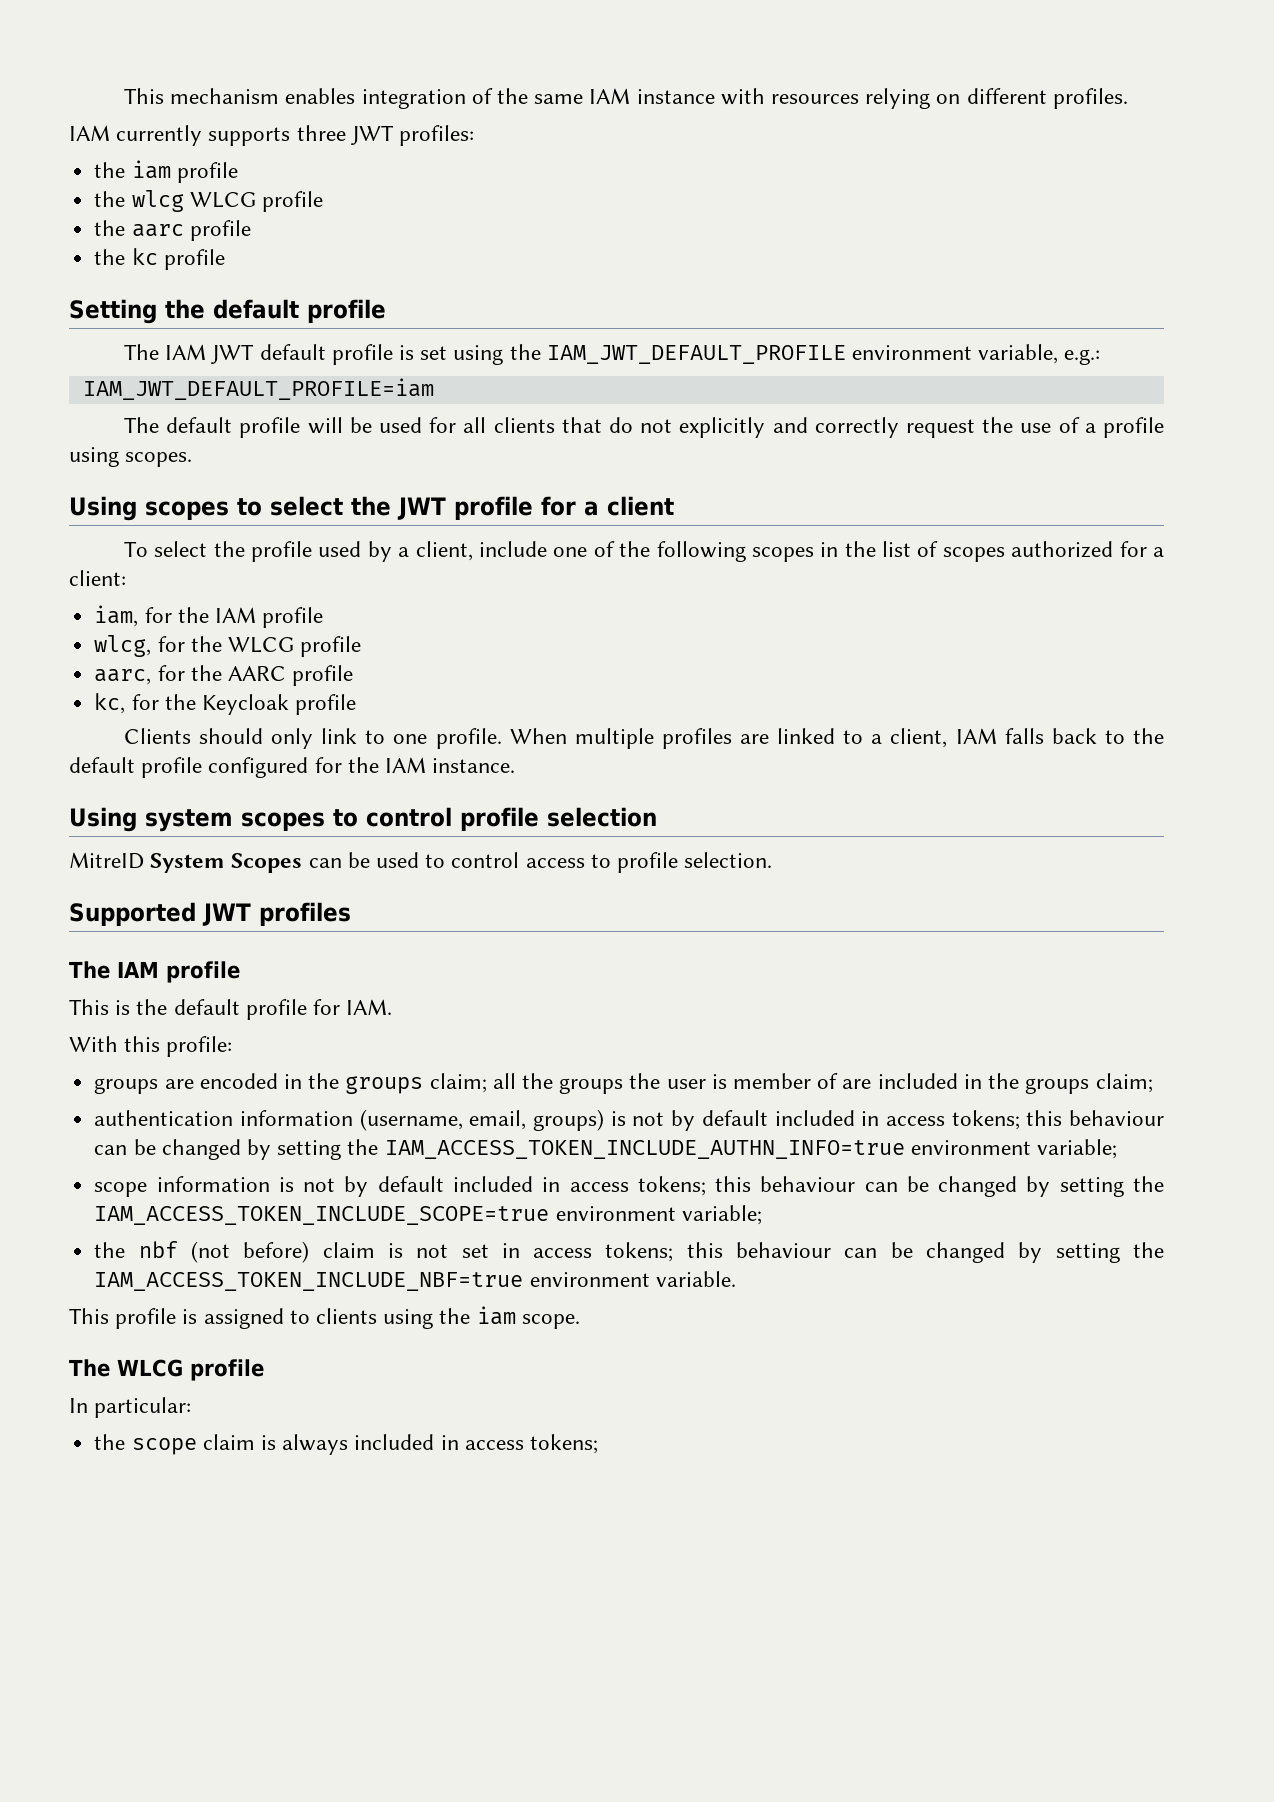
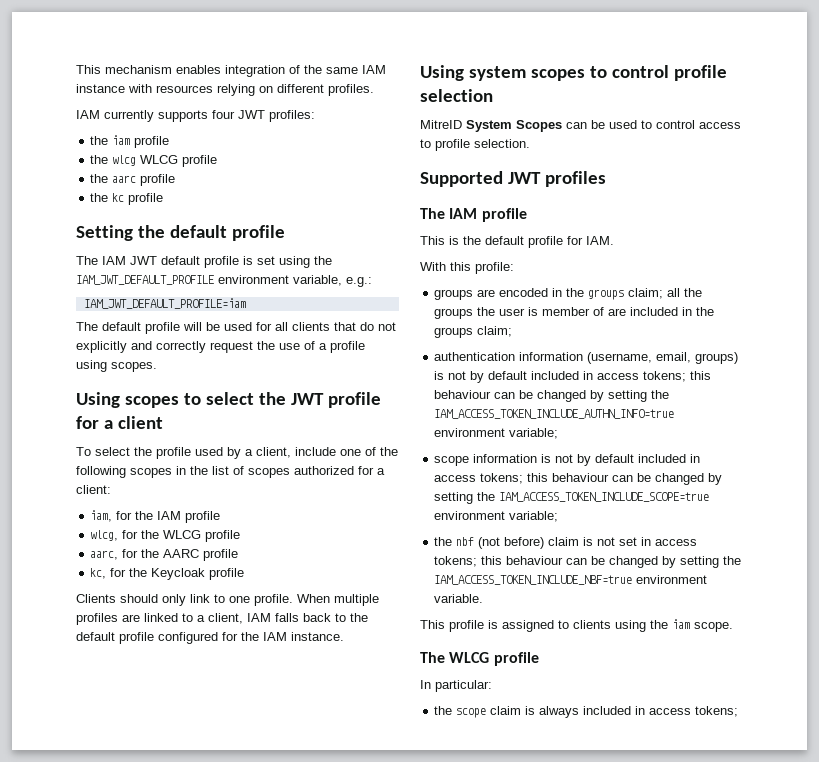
[296,125,346,141] three -> [212,110,235,119] four

